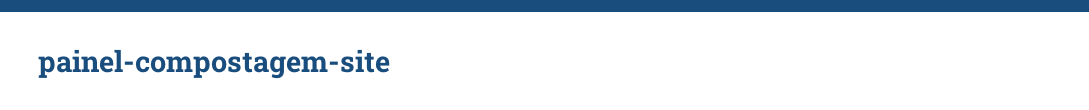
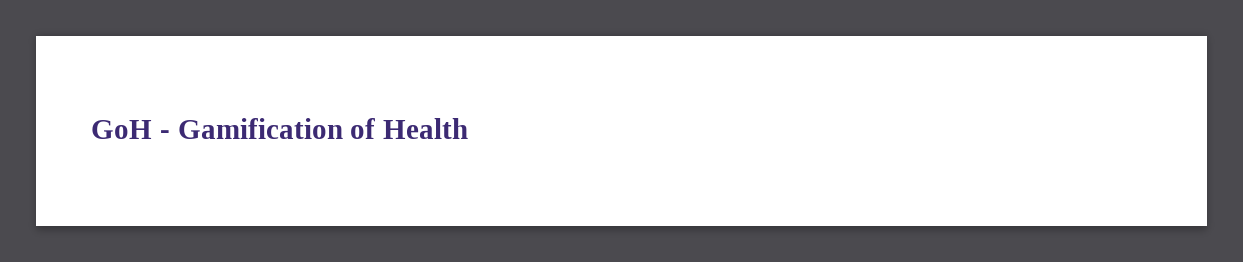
[38,49,390,79] painel-compostagem-site -> [91,118,469,139] GoH - Gamification of Health

